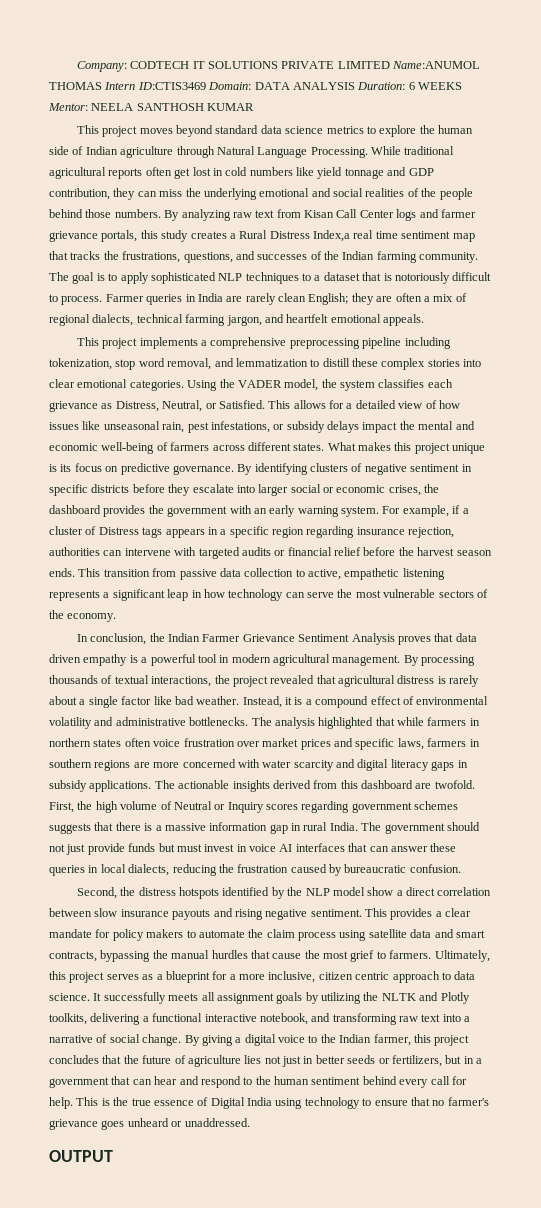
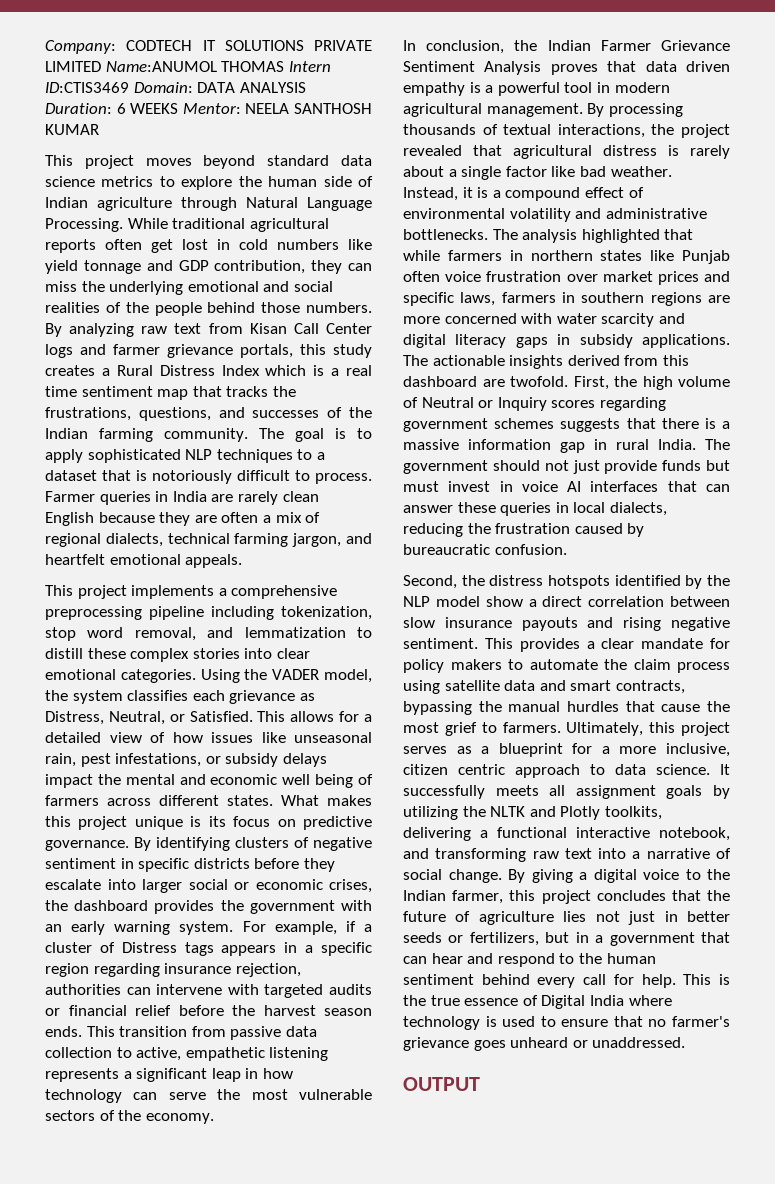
[313,230,350,242] Index,a -> [221,365,340,376] Index which is a
[308,293,349,305] English; -> [45,512,155,526] English because
[101,442,155,454] well-being -> [282,774,354,788] well being
(122, 743) none -> [650,250,730,264] like Punjab
[275,1097,360,1109] using technology -> [628,995,672,1006] [403,1016,536,1030] where technology is used

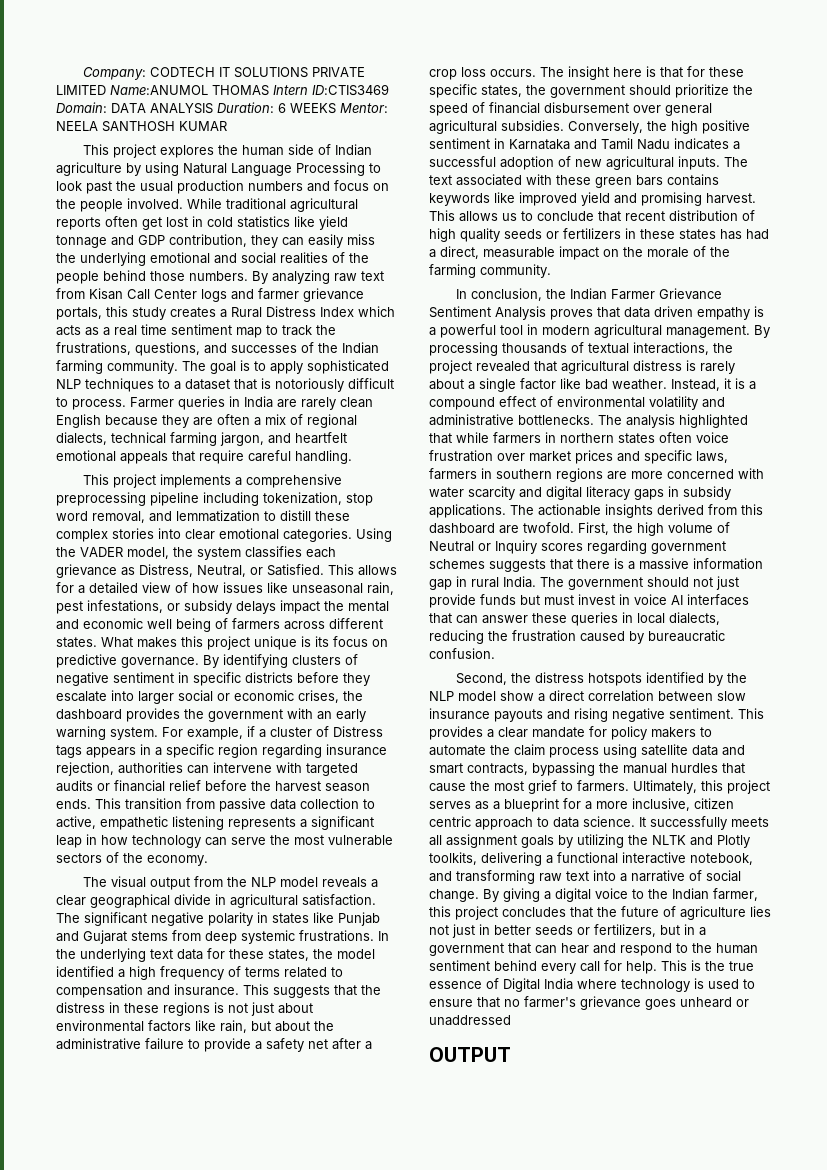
[145,155,372,169] [45,176,233,190] moves beyond standard data science metrics to explore -> [159,145,214,158] explores
[181,197,372,211] [45,218,123,232] through Natural Language Processing. -> [126,162,381,176] [56,180,389,194] [56,198,183,212] by using Natural Language Processing to look past the usual production numbers and focus on the people involved.
[277,239,339,250] numbers -> [237,216,290,228] statistics
(372, 267) none -> [308,234,343,248] easily
[313,365,325,376] is -> [56,325,99,336] acts as
[192,386,269,397] that tracks -> [266,325,312,336] to track
[185,554,243,568] appeals. -> [120,450,352,464] appeals that require careful handling.
(214, 1118) none -> [82,876,378,890] [56,894,376,908] [56,912,380,926] [56,930,389,944] [56,948,375,962] [56,966,343,980] [56,984,381,998] [56,1002,313,1016] [56,1020,334,1033] [56,1038,372,1052] [429,66,744,80] [429,84,753,98] [429,102,712,116] [429,120,750,134] [429,138,740,150] [429,156,748,170] [429,174,719,188] [429,192,756,206] [429,210,755,222] [429,228,769,242] [429,246,730,260] [429,264,551,278] // The visual output from the NLP model reveals a clear geographical divide in agricultural satisfaction. The significant negative polarity in states like Punjab and Gujarat stems from deep systemic frustrations. In the underlying text data for these states, the model identified a high frequency of terms related to compensation and insurance. This suggests that the distress in these regions is not just about environmental factors like rain, but about the administrative failure to provide a safety net after a crop loss occurs. The insight here is that for these specific states, the government should prioritize the speed of financial disbursement over general agricultural subsidies. Conversely, the high positive sentiment in Karnataka and Tamil Nadu indicates a successful adoption of new agricultural inputs. The text associated with these green bars contains keywords like improved yield and promising harvest. This allows us to conclude that recent distribution of high quality seeds or fertilizers in these states has had a direct, measurable impact on the morale of the farming community.
[650,250,730,264] like Punjab -> (655, 438) none
[592,1037,686,1048] unaddressed. -> [429,1015,511,1026] unaddressed

